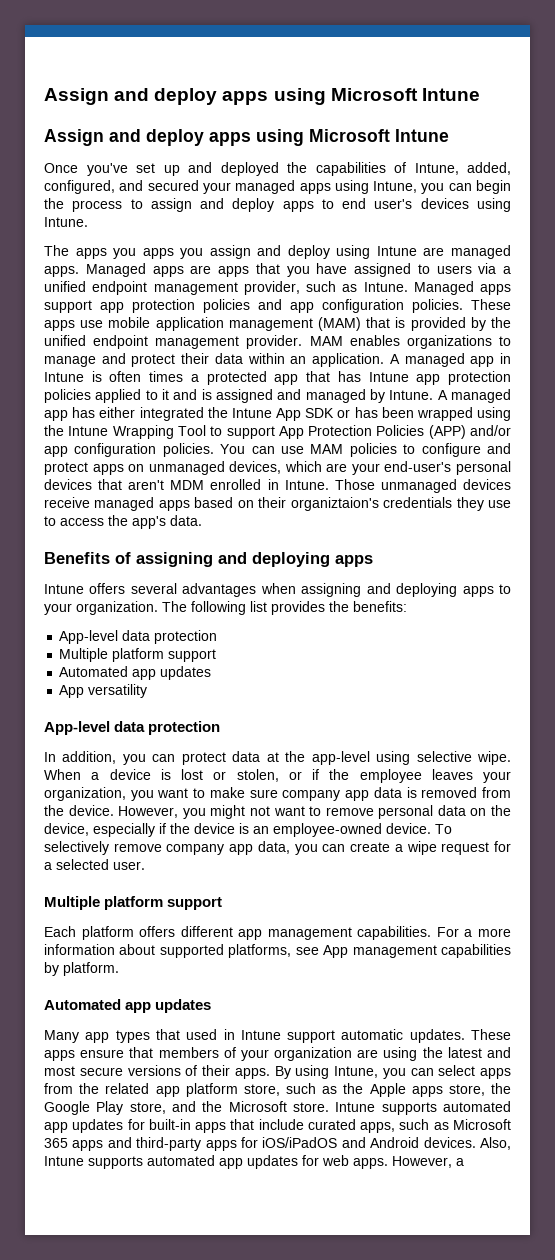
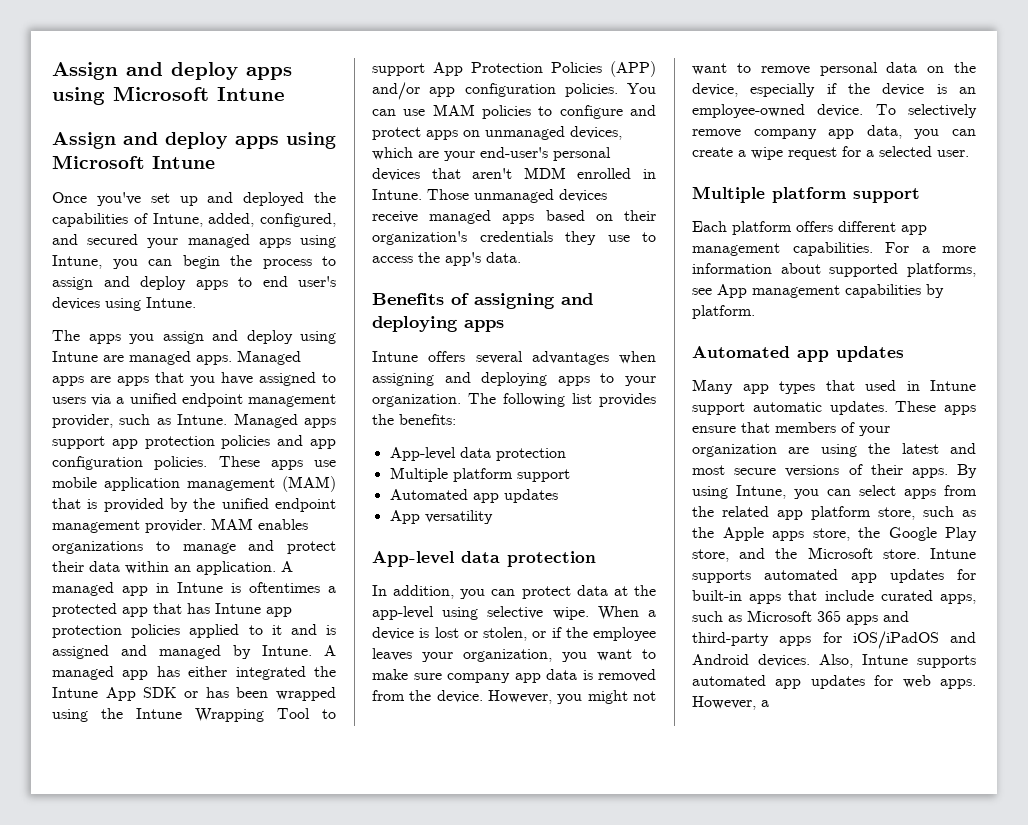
[142,248,204,259] apps you -> (154, 339) none
[109,371,184,382] often times -> [249,582,320,593] oftentimes
[290,497,379,511] organiztaion's -> [372,231,467,245] organization's

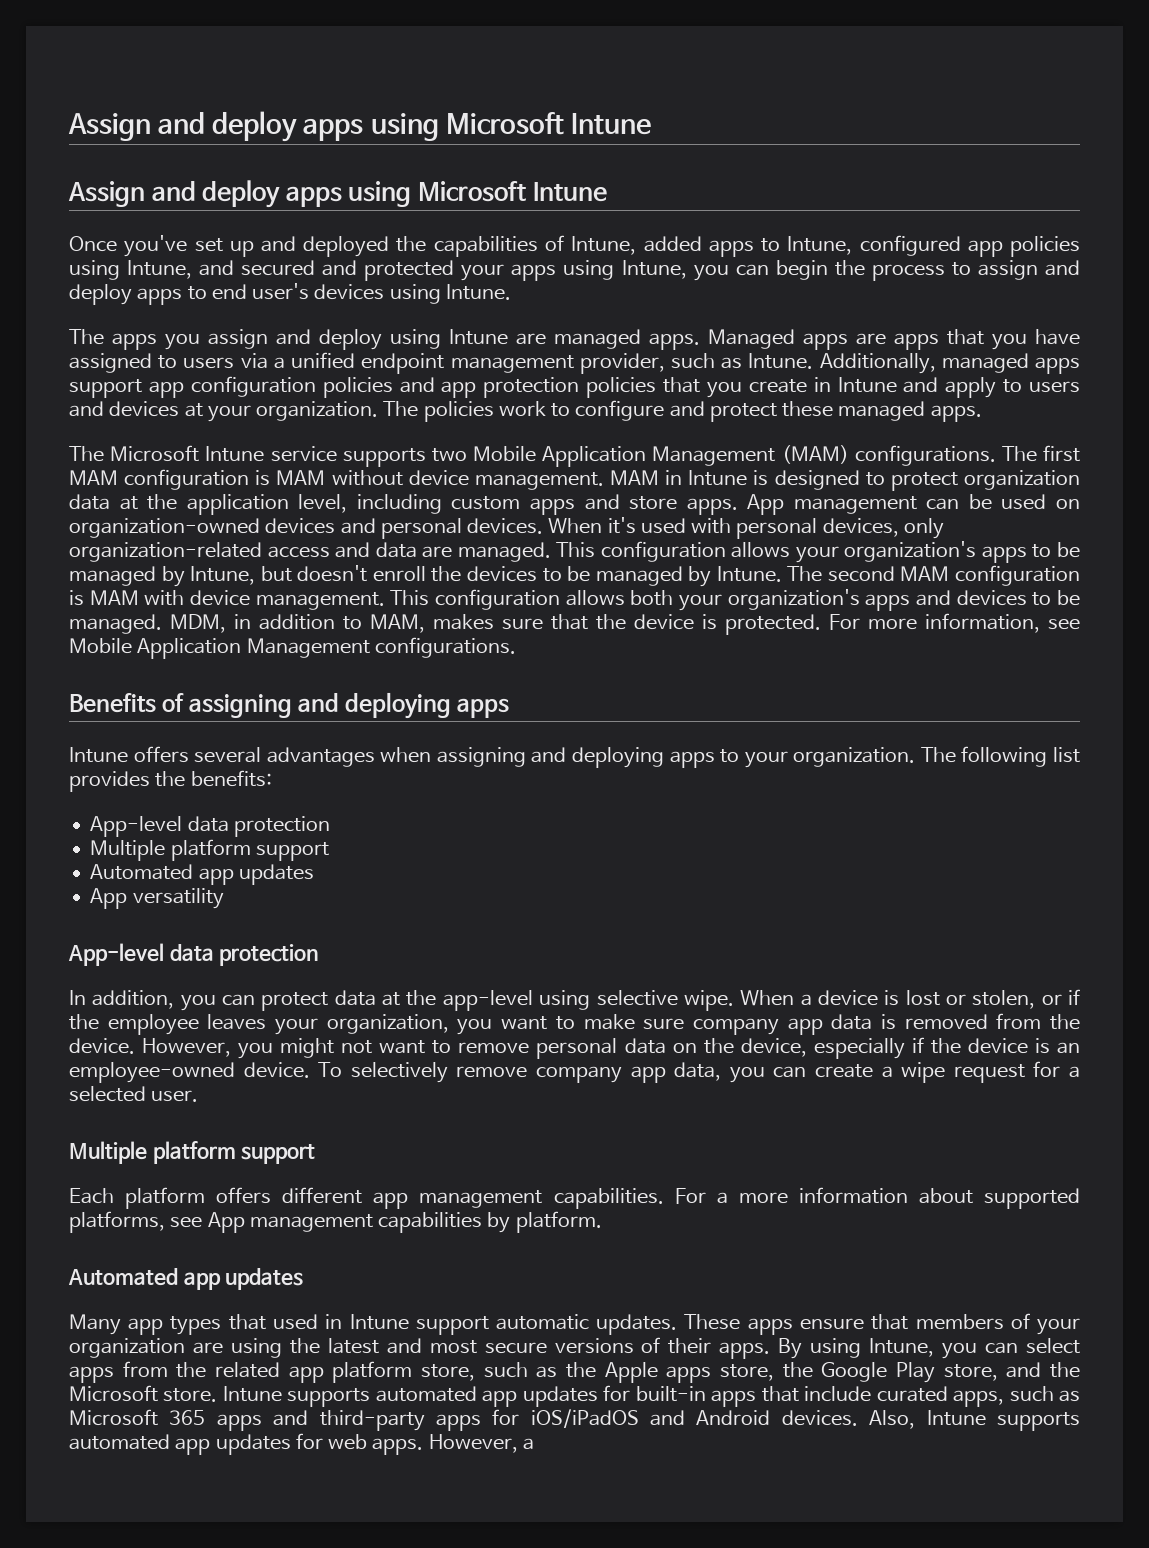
[208,213,336,227] [52,234,250,248] added, configured, and secured your managed -> [643,235,1080,257] [69,260,505,281] added apps to Intune, configured app policies using Intune, and secured and protected your
[233,413,298,428] Managed -> [819,353,1029,374] Additionally, managed
[144,436,215,449] protection -> [190,376,316,397] configuration
[52,456,336,470] [52,476,336,492] [52,498,336,512] [52,518,308,533] [52,540,336,554] [52,561,293,575] [52,582,336,596] [52,603,292,617] [52,624,336,638] [52,645,336,659] [52,666,336,680] [52,687,336,701] [52,708,336,722] [372,61,656,77] [372,82,656,100] [372,104,656,119] [372,126,622,140] [372,147,611,161] [372,167,656,181] [372,189,607,203] [372,210,656,224] [372,231,656,245] [372,252,521,266] configuration policies. These apps use mobile application management (MAM) that is provided by the unified endpoint management provider. MAM enables organizations to manage and protect their data within an application. A managed app in Intune is oftentimes a protected app that has Intune app protection policies applied to it and is assigned and managed by Intune. A managed app has either integrated the Intune App SDK or has been wrapped using the Intune Wrapping Tool to support App Protection Policies (APP) and/or app configuration policies. You can use MAM policies to configure and protect apps on unmanaged devices, which are your end-user's personal devices that aren't MDM enrolled in Intune. Those unmanaged devices receive managed apps based on their organization's credentials they use to access the app's data. -> [483,377,1080,398] [69,400,982,422] [69,445,1080,467] [69,469,1081,491] [69,494,1080,515] [69,517,944,539] [69,541,1081,563] [69,565,1080,587] [69,589,1081,611] [69,613,1080,635] [69,637,516,659] protection policies that you create in Intune and apply to users and devices at your organization. The policies work to configure and protect these managed apps. // The Microsoft Intune service supports two Mobile Application Management (MAM) configurations. The first MAM configuration is MAM without device management. MAM in Intune is designed to protect organization data at the application level, including custom apps and store apps. App management can be used on organization-owned devices and personal devices. When it's used with personal devices, only organization-related access and data are managed. This configuration allows your organization's apps to be managed by Intune, but doesn't enroll the devices to be managed by Intune. The second MAM configuration is MAM with device management. This configuration allows both your organization's apps and devices to be managed. MDM, in addition to MAM, makes sure that the device is protected. For more information, see Mobile Application Management configurations.

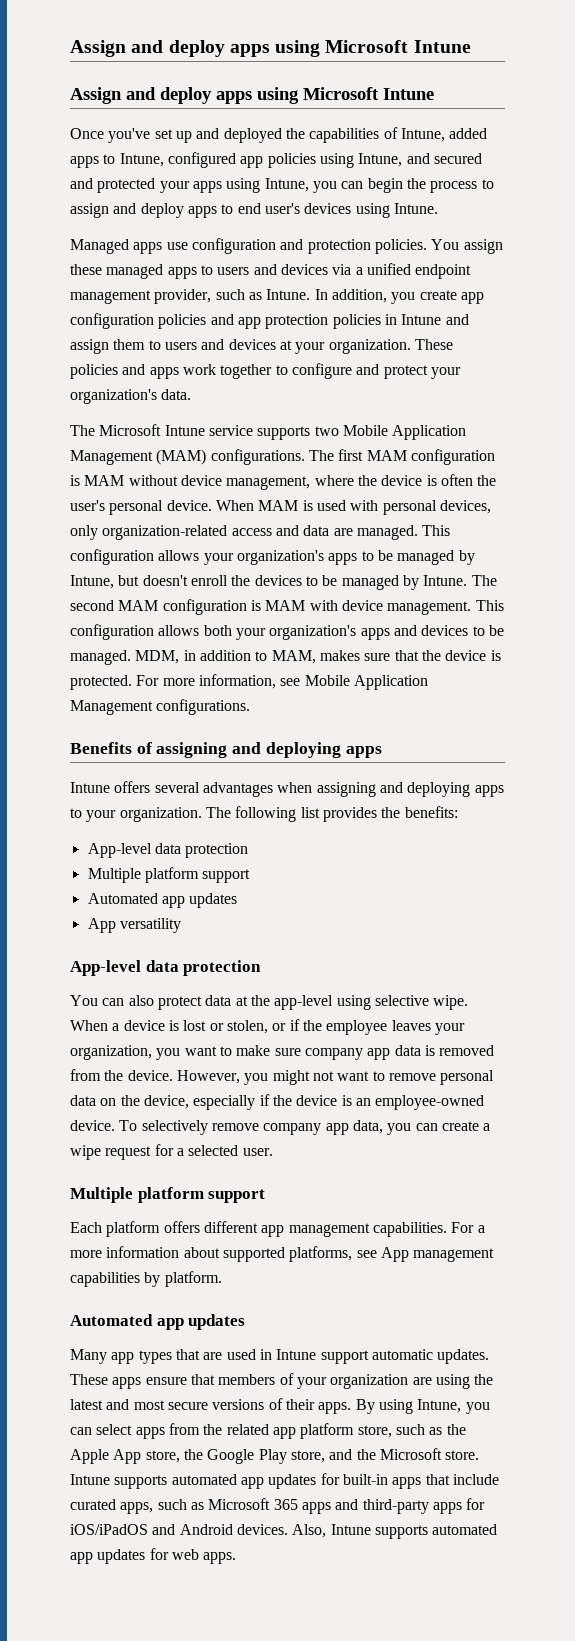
[69,329,1081,350] [69,353,235,373] The apps you assign and deploy using Intune are managed apps. Managed apps are apps that you have assigned to users -> [70,238,503,254] [70,264,328,279] Managed apps use configuration and protection policies. You assign these managed apps to users and devices
[819,353,1080,374] [69,379,142,398] Additionally, managed apps support -> [314,289,457,304] In addition, you create
[663,377,807,398] that you create -> (381, 321) none
[945,377,997,398] apply -> [70,339,146,354] assign them
[383,401,546,422] The policies work -> [414,339,453,350] [70,364,273,379] These policies and apps work together
[782,401,982,422] these managed apps. -> [430,367,461,379] [70,389,192,404] your organization's data.
[474,470,1081,491] [69,494,1080,515] [69,517,636,539] management. MAM in Intune is designed to protect organization data at the application level, including custom apps and store apps. App management can be used on organization-owned devices and personal devices. When it's -> [226,474,497,490] [70,500,313,515] management, where the device is often the user's personal device. When MAM is
[69,990,256,1011] In addition, you can -> [70,995,154,1006] You can also
(266, 1322) none -> [203,1352,223,1360] are
[666,1366,712,1383] apps -> [113,1449,142,1464] App
[428,1434,534,1453] However, a -> (237, 1558) none

